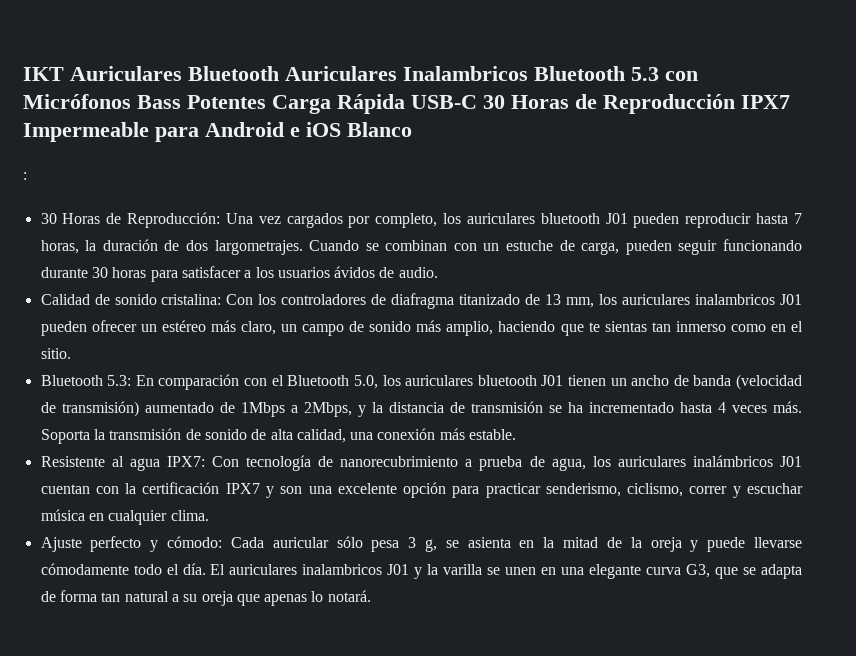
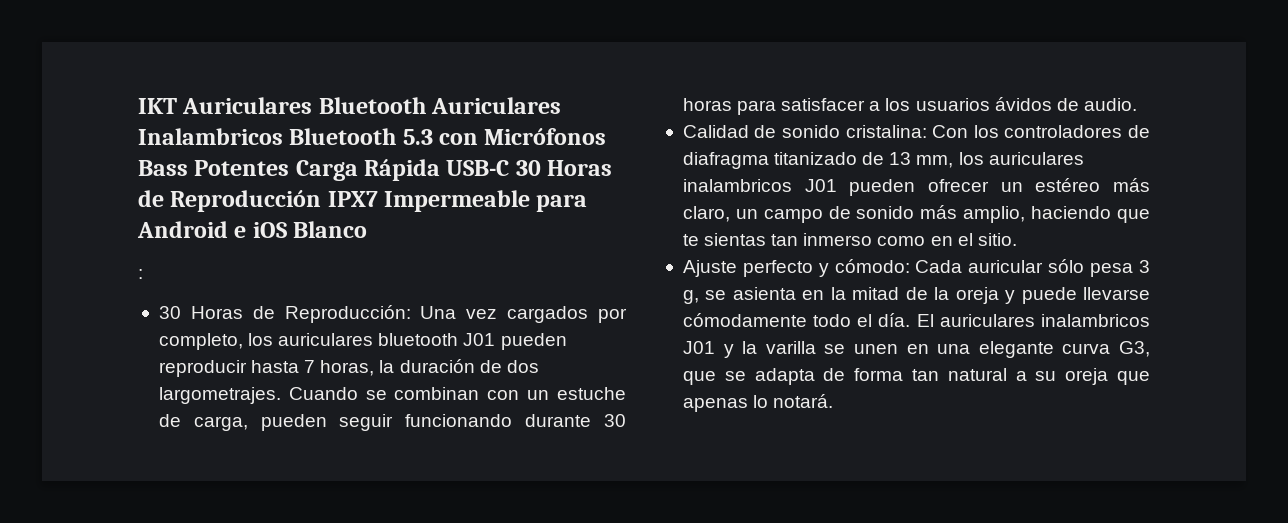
[40,374,803,390] [40,401,803,417] [40,428,517,444] [40,455,803,471] [40,482,803,498] [40,509,209,525] // Bluetooth 5.3: En comparación con el Bluetooth 5.0, los auriculares bluetooth J01 tienen un ancho de banda (velocidad de transmisión) aumentado de 1Mbps a 2Mbps, y la distancia de transmisión se ha incrementado hasta 4 veces más. Soporta la transmisión de sonido de alta calidad, una conexión más estable. // Resistente al agua IPX7: Con tecnología de nanorecubrimiento a prueba de agua, los auriculares inalámbricos J01 cuentan con la certificación IPX7 y son una excelente opción para practicar senderismo, ciclismo, correr y escuchar música en cualquier clima. -> (1017, 239) none

